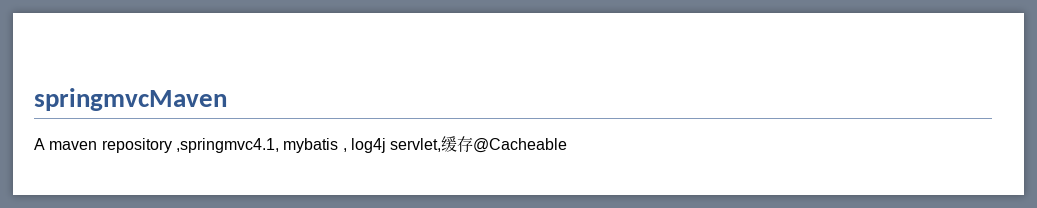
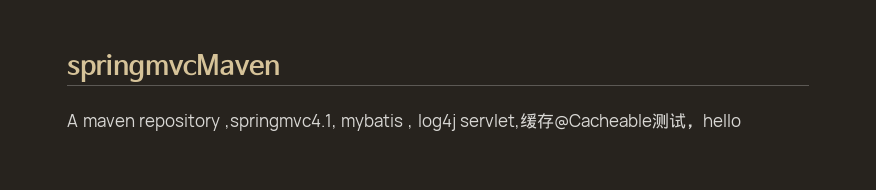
(568, 145) none -> [652,113,742,130] 测试，hello

